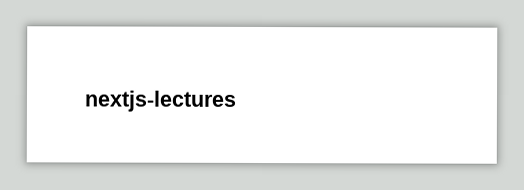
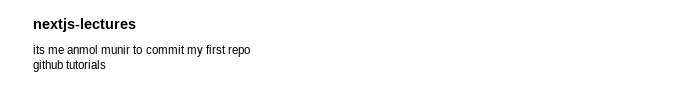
(237, 101) none -> [33,45,250,57] [33,60,107,72] // its me anmol munir to commit my first repo // github tutorials

